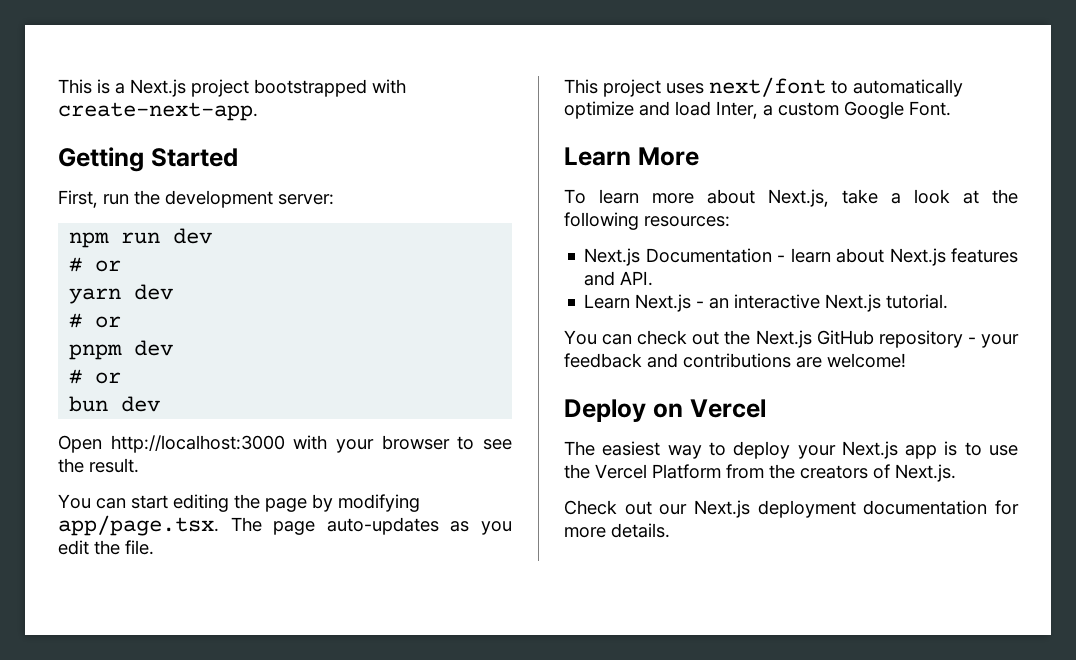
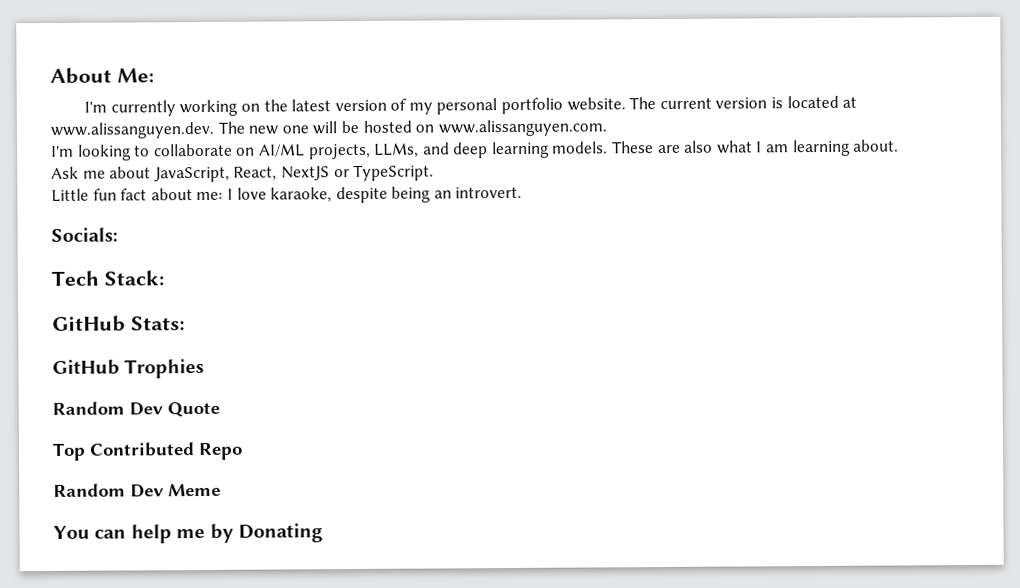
[58,79,406,97] [58,102,258,121] [58,147,238,172] [58,190,334,208] [69,228,213,248] [69,257,122,272] [69,284,174,304] [69,313,122,328] [69,340,174,360] [69,369,122,384] [69,396,161,412] [58,435,512,453] [58,458,139,473] [58,494,420,512] [58,515,512,536] [58,540,154,555] [564,77,963,97] [564,101,951,119] [564,147,699,166] [564,189,1018,207] [564,212,730,230] [584,248,1018,266] [584,271,654,286] [584,294,949,312] [564,330,1019,348] [564,353,906,368] [564,399,766,422] [564,441,1018,459] [564,464,956,482] [564,500,1019,518] [564,523,670,538] This is a Next.js project bootstrapped with create-next-app. // Getting Started // First, run the development server: // npm run dev // # or // yarn dev // # or // pnpm dev // # or // bun dev // Open http://localhost:3000 with your browser to see the result. // You can start editing the page by modifying app/page.tsx. The page auto-updates as you edit the file. // This project uses next/font to automatically optimize and load Inter, a custom Google Font. // Learn More // To learn more about Next.js, take a look at the following resources: // Next.js Documentation - learn about Next.js features and API. // Learn Next.js - an interactive Next.js tutorial. // You can check out the Next.js GitHub repository - your feedback and contributions are welcome! // Deploy on Vercel // The easiest way to deploy your Next.js app is to use the Vercel Platform from the creators of Next.js. // Check out our Next.js deployment documentation for more details. -> [50,67,154,84] [84,95,858,117] [50,119,607,139] [51,139,900,161] [51,164,435,183] [51,186,523,204] [51,227,118,242] [51,270,164,286] [52,315,185,332] [52,358,205,379] [52,401,220,418] [52,442,243,461] [53,483,221,498] [53,523,323,544] About Me: // I'm currently working on the latest version of my personal portfolio website. The current version is located at www.alissanguyen.dev. The new one will be hosted on www.alissanguyen.com. // I'm looking to collaborate on AI/ML projects, LLMs, and deep learning models. These are also what I am learning about. // Ask me about JavaScript, React, NextJS or TypeScript. // Little fun fact about me: I love karaoke, despite being an introvert. // Socials: // Tech Stack: // GitHub Stats: // GitHub Trophies // Random Dev Quote // Top Contributed Repo // Random Dev Meme // You can help me by Donating

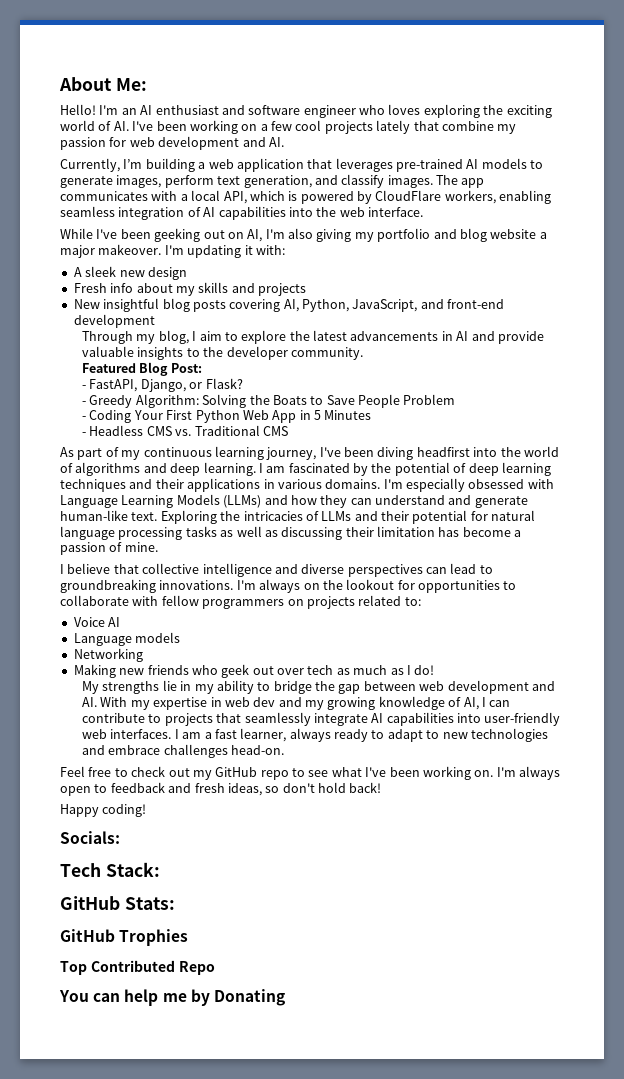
[84,95,858,117] [50,119,607,139] [51,139,900,161] [51,164,435,183] [51,186,523,204] I'm currently working on the latest version of my personal portfolio website. The current version is located at www.alissanguyen.dev. The new one will be hosted on www.alissanguyen.com. // I'm looking to collaborate on AI/ML projects, LLMs, and deep learning models. These are also what I am learning about. // Ask me about JavaScript, React, NextJS or TypeScript. // Little fun fact about me: I love karaoke, despite being an introvert. -> [60,104,552,118] [60,120,517,134] [60,136,284,150] [60,158,544,172] [60,174,485,188] [60,190,552,204] [60,206,423,220] [60,228,547,242] [60,244,285,258] [73,266,187,280] [73,282,306,296] [73,298,505,312] [73,314,155,328] [82,330,544,344] [82,346,363,360] [82,362,202,376] [82,378,243,392] [82,394,456,408] [82,410,372,423] [82,425,288,436] [60,446,559,460] [60,462,551,476] [60,478,554,492] [60,494,528,508] [60,510,536,524] [60,526,522,540] [60,542,158,555] [60,563,493,577] [60,579,517,593] [60,595,421,609] [73,617,121,627] [73,632,181,646] [73,648,143,662] [73,664,435,678] [82,680,555,694] [82,696,511,710] [82,712,561,726] [82,728,548,742] [82,744,285,758] [60,766,560,780] [60,782,382,796] [60,804,147,817] Hello! I'm an AI enthusiast and software engineer who loves exploring the exciting world of AI. I've been working on a few cool projects lately that combine my passion for web development and AI. // Currently, I’m building a web application that leverages pre-trained AI models to generate images, perform text generation, and classify images. The app communicates with a local API, which is powered by CloudFlare workers, enabling seamless integration of AI capabilities into the web interface. // While I've been geeking out on AI, I'm also giving my portfolio and blog website a major makeover. I'm updating it with: // A sleek new design // Fresh info about my skills and projects // New insightful blog posts covering AI, Python, JavaScript, and front-end development // Through my blog, I aim to explore the latest advancements in AI and provide valuable insights to the developer community. // Featured Blog Post: // - FastAPI, Django, or Flask? // - Greedy Algorithm: Solving the Boats to Save People Problem // - Coding Your First Python Web App in 5 Minutes // - Headless CMS vs. Traditional CMS // As part of my continuous learning journey, I've been diving headfirst into the world of algorithms and deep learning. I am fascinated by the potential of deep learning techniques and their applications in various domains. I'm especially obsessed with Language Learning Models (LLMs) and how they can understand and generate human-like text. Exploring the intricacies of LLMs and their potential for natural language processing tasks as well as discussing their limitation has become a passion of mine. // I believe that collective intelligence and diverse perspectives can lead to groundbreaking innovations. I'm always on the lookout for opportunities to collaborate with fellow programmers on projects related to: // Voice AI // Language models // Networking // Making new friends who geek out over tech as much as I do! // My strengths lie in my ability to bridge the gap between web development and AI. With my expertise in web dev and my growing knowledge of AI, I can contribute to projects that seamlessly integrate AI capabilities into user-friendly web interfaces. I am a fast learner, always ready to adapt to new technologies and embrace challenges head-on. // Feel free to check out my GitHub repo to see what I've been working on. I'm always open to feedback and fresh ideas, so don't hold back! // Happy coding!
[52,401,220,418] // Random Dev Quote -> (189, 937) none
[53,483,221,498] // Random Dev Meme -> (215, 968) none

